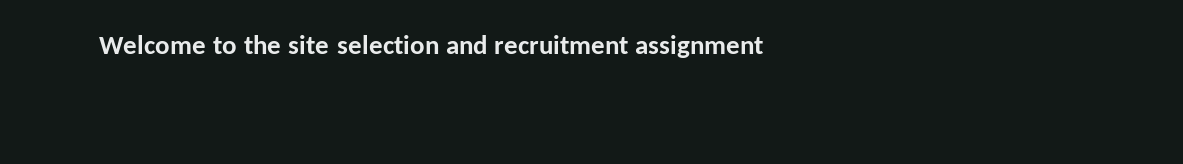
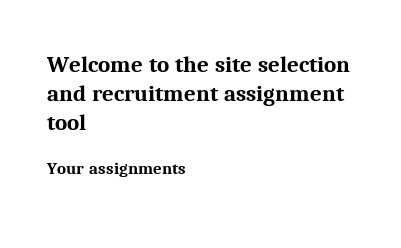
(764, 46) none -> [47,114,86,130] [46,162,186,177] tool // Your assignments

